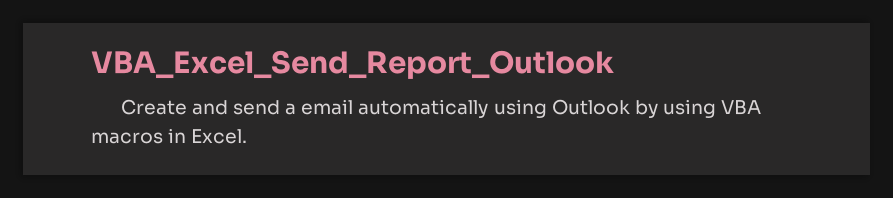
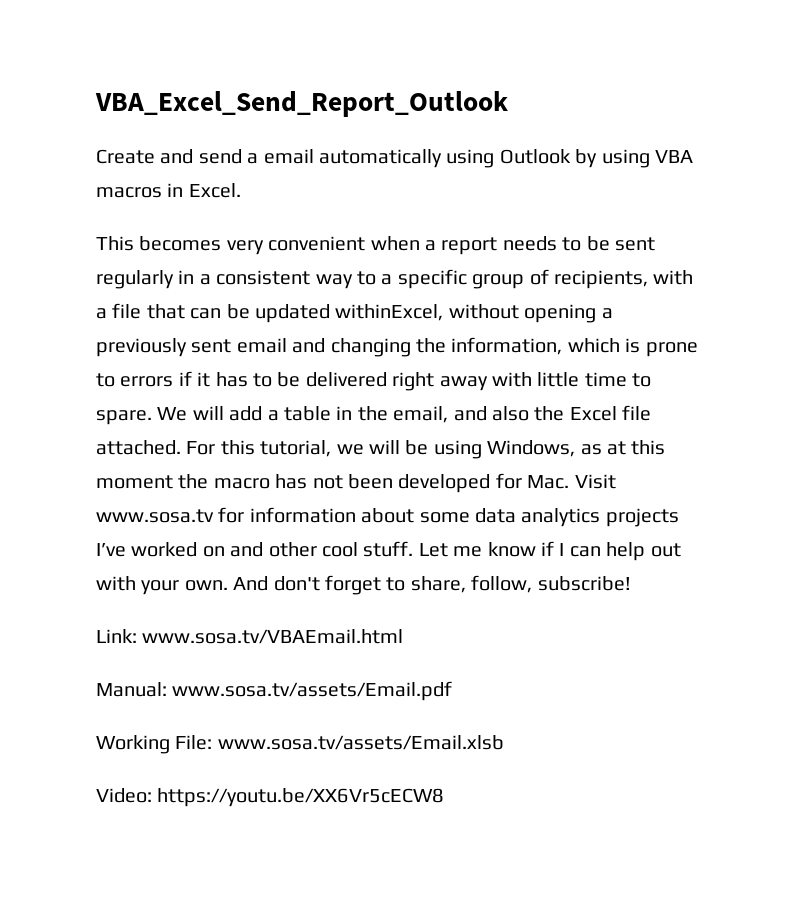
(248, 136) none -> [96,236,655,255] [96,269,694,289] [96,303,613,323] [96,337,698,357] [96,371,652,391] [96,405,652,425] [96,440,666,459] [96,473,616,493] [96,507,679,527] [96,541,681,561] [96,575,631,595] [96,629,404,644] [96,681,453,701] [96,735,504,754] [96,788,445,807] // This becomes very convenient when a report needs to be sent regularly in a consistent way to a specific group of recipients, with a file that can be updated withinExcel, without opening a previously sent email and changing the information, which is prone to errors if it has to be delivered right away with little time to spare. We will add a table in the email, and also the Excel file attached. For this tutorial, we will be using Windows, as at this moment the macro has not been developed for Mac. Visit www.sosa.tv for information about some data analytics projects I’ve worked on and other cool stuff. Let me know if I can help out with your own. And don't forget to share, follow, subscribe! // Link: www.sosa.tv/VBAEmail.html // Manual: www.sosa.tv/assets/Email.pdf // Working File: www.sosa.tv/assets/Email.xlsb // Video: https://youtu.be/XX6Vr5cECW8

